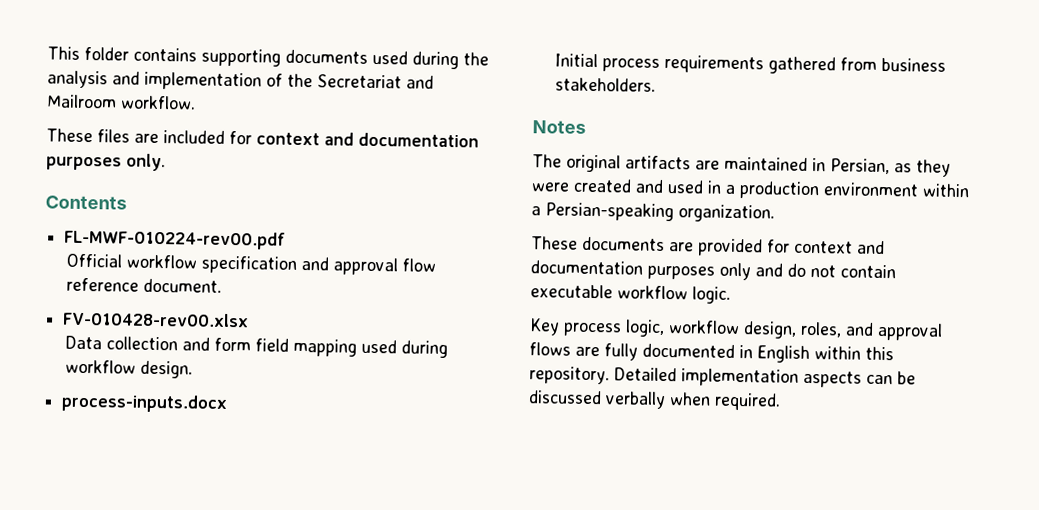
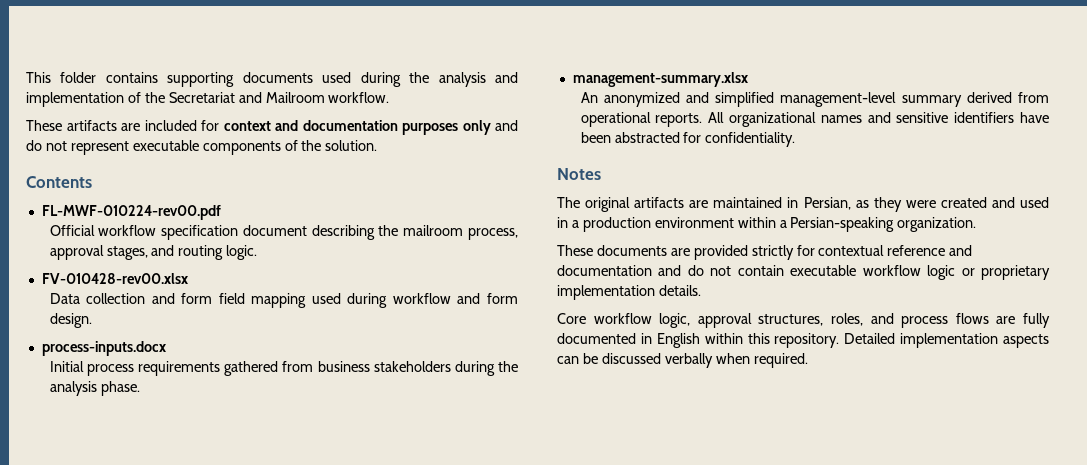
[97,129,130,143] files -> [66,120,117,131] artifacts
[126,153,166,172] only. -> [462,120,518,135] [26,140,378,155] only and do not represent executable components of the solution.
[300,256,436,276] [65,277,222,293] and approval flow reference document. -> [242,225,518,240] [49,245,258,260] document describing the mailroom process, approval stages, and routing logic.
(136, 366) none -> [457,293,519,304] and form
[554,77,656,92] stakeholders. -> [373,361,518,376] [49,381,140,396] [572,72,748,87] [580,92,1049,107] [580,112,1049,127] [580,132,796,147] stakeholders during the analysis phase. // management-summary.xlsx // An anonymized and simplified management-level summary derived from operational reports. All organizational names and sensitive identifiers have been abstracted for confidentiality.
[767,239,885,255] [530,260,751,281] for context and documentation purposes only -> [751,245,973,260] [557,265,652,276] strictly for contextual reference and documentation
[692,286,731,304] [529,318,797,339] logic. // Key process logic, workflow design, -> [927,265,1050,280] [557,285,701,300] [557,313,824,328] logic or proprietary implementation details. // Core workflow logic, approval structures,
[877,322,943,341] approval -> [901,316,949,328] process

